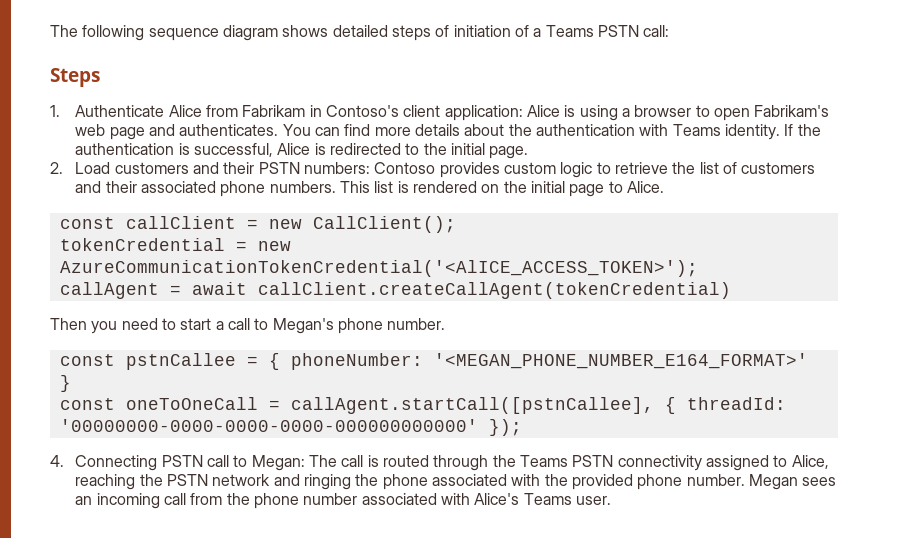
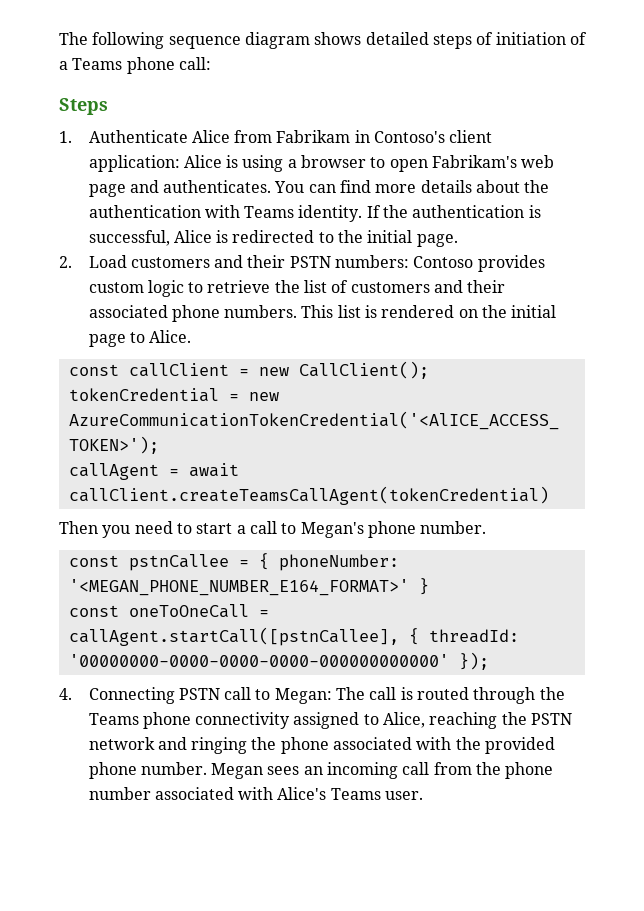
[597,25,639,37] PSTN -> [126,57,175,74] phone
[257,282,731,299] callClient.createCallAgent(tokenCredential) -> [68,486,549,505] callClient.createTeamsCallAgent(tokenCredential)
[572,455,614,467] PSTN -> [142,712,191,729] phone

